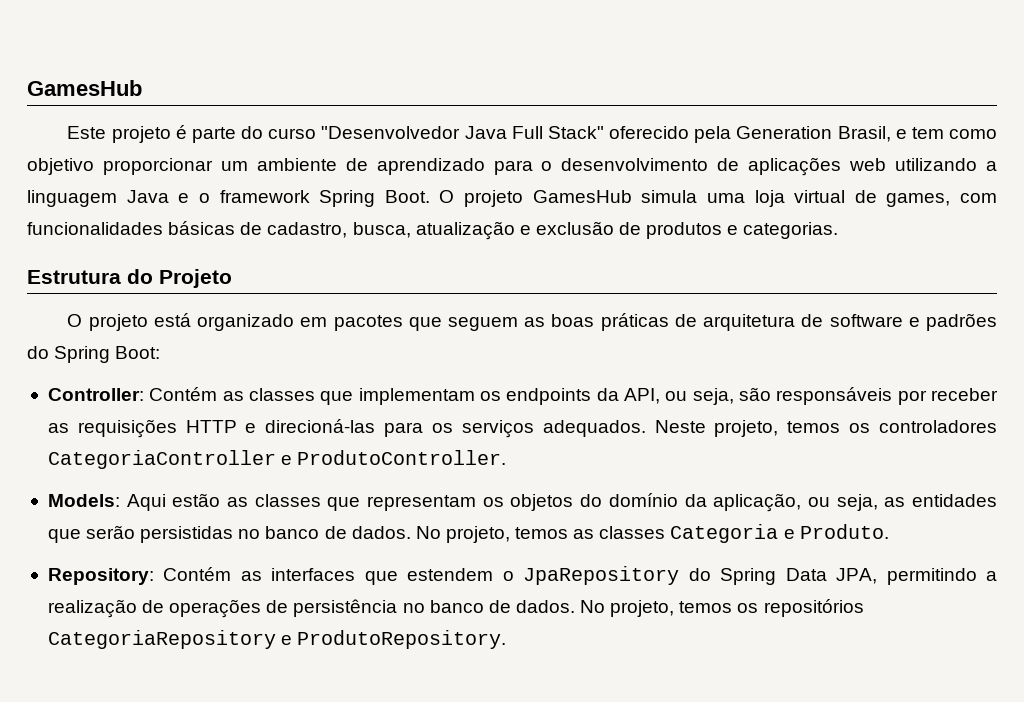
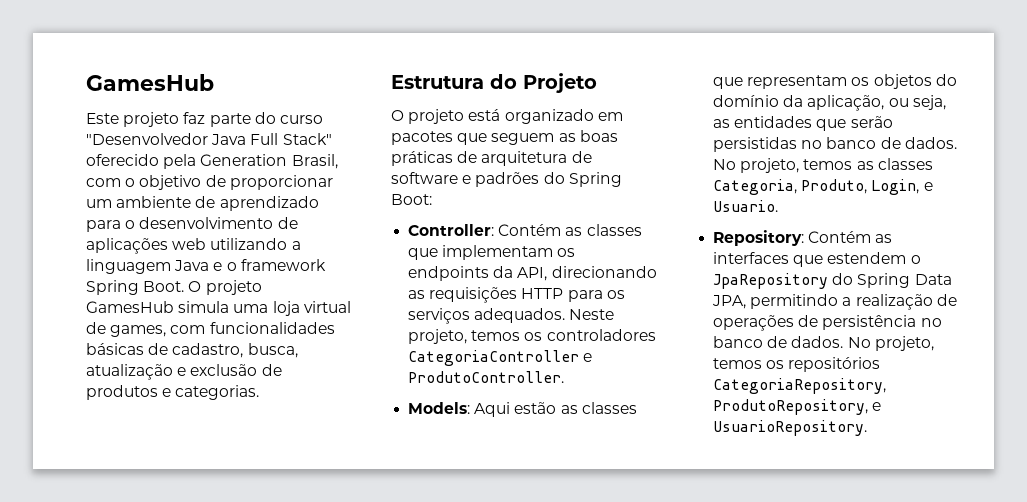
[175,125,187,139] é -> [183,112,206,124] faz
[895,127,997,139] [27,158,94,175] e tem como objetivo -> [86,175,226,190] com o objetivo de
[665,387,999,405] ou seja, são responsáveis por receber -> [551,266,657,278] direcionando
[245,419,376,433] e direcioná-las -> (564, 293) none
[670,524,889,543] Categoria e Produto. -> [713,179,933,195] [713,200,779,212] Categoria, Produto, Login, e Usuario.
[47,630,507,649] CategoriaRepository e ProdutoRepository. -> [713,378,887,394] [713,399,882,415] [713,420,868,436] CategoriaRepository, ProdutoRepository, e UsuarioRepository.

